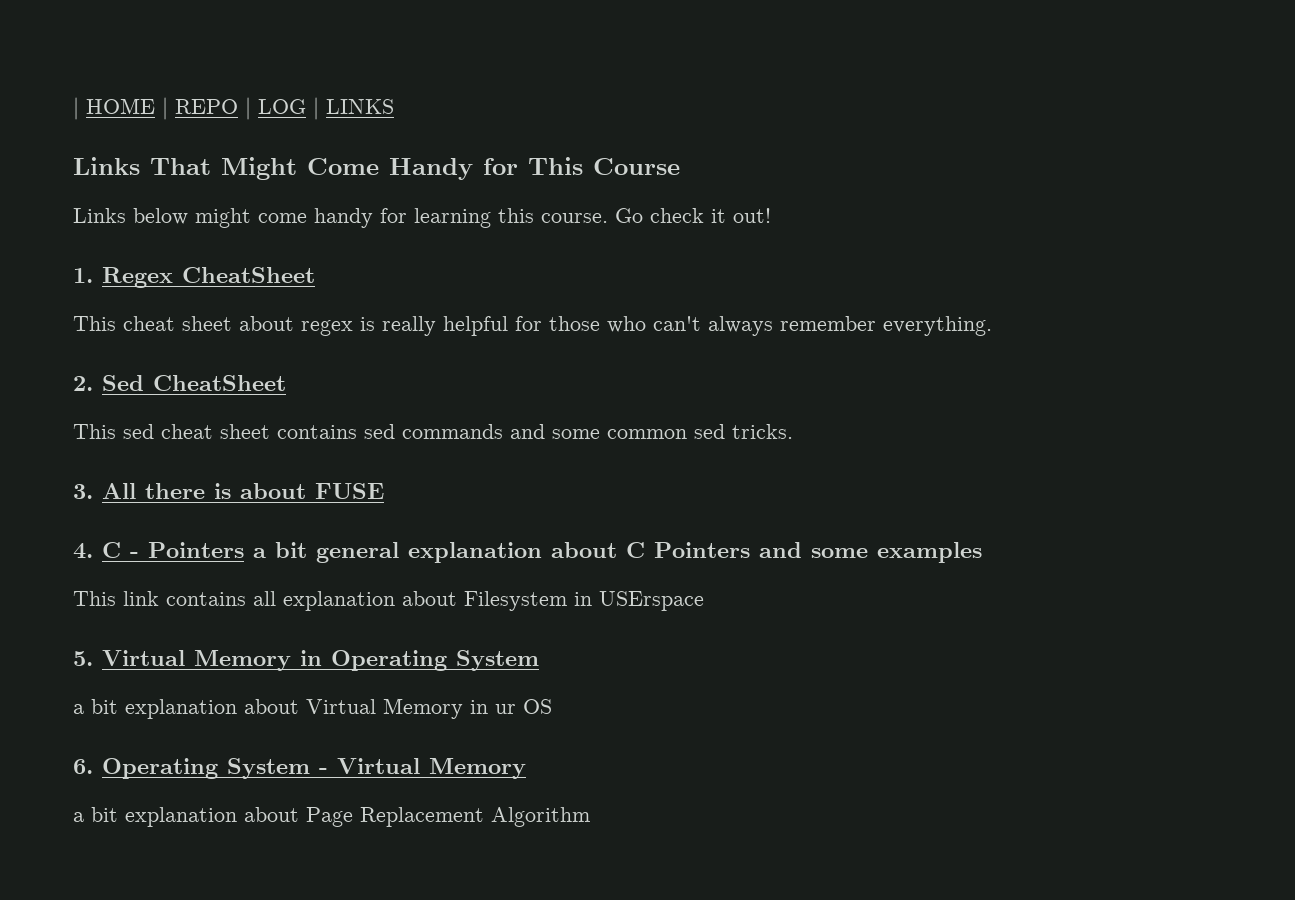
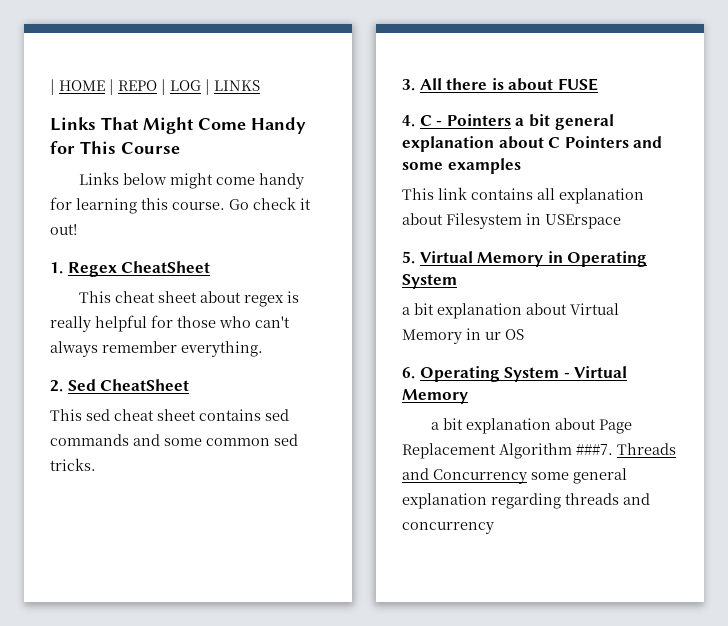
(590, 817) none -> [576,443,676,455] [402,468,627,484] [402,493,650,509] [402,522,494,534] ###7. Threads and Concurrency some general explanation regarding threads and concurrency

